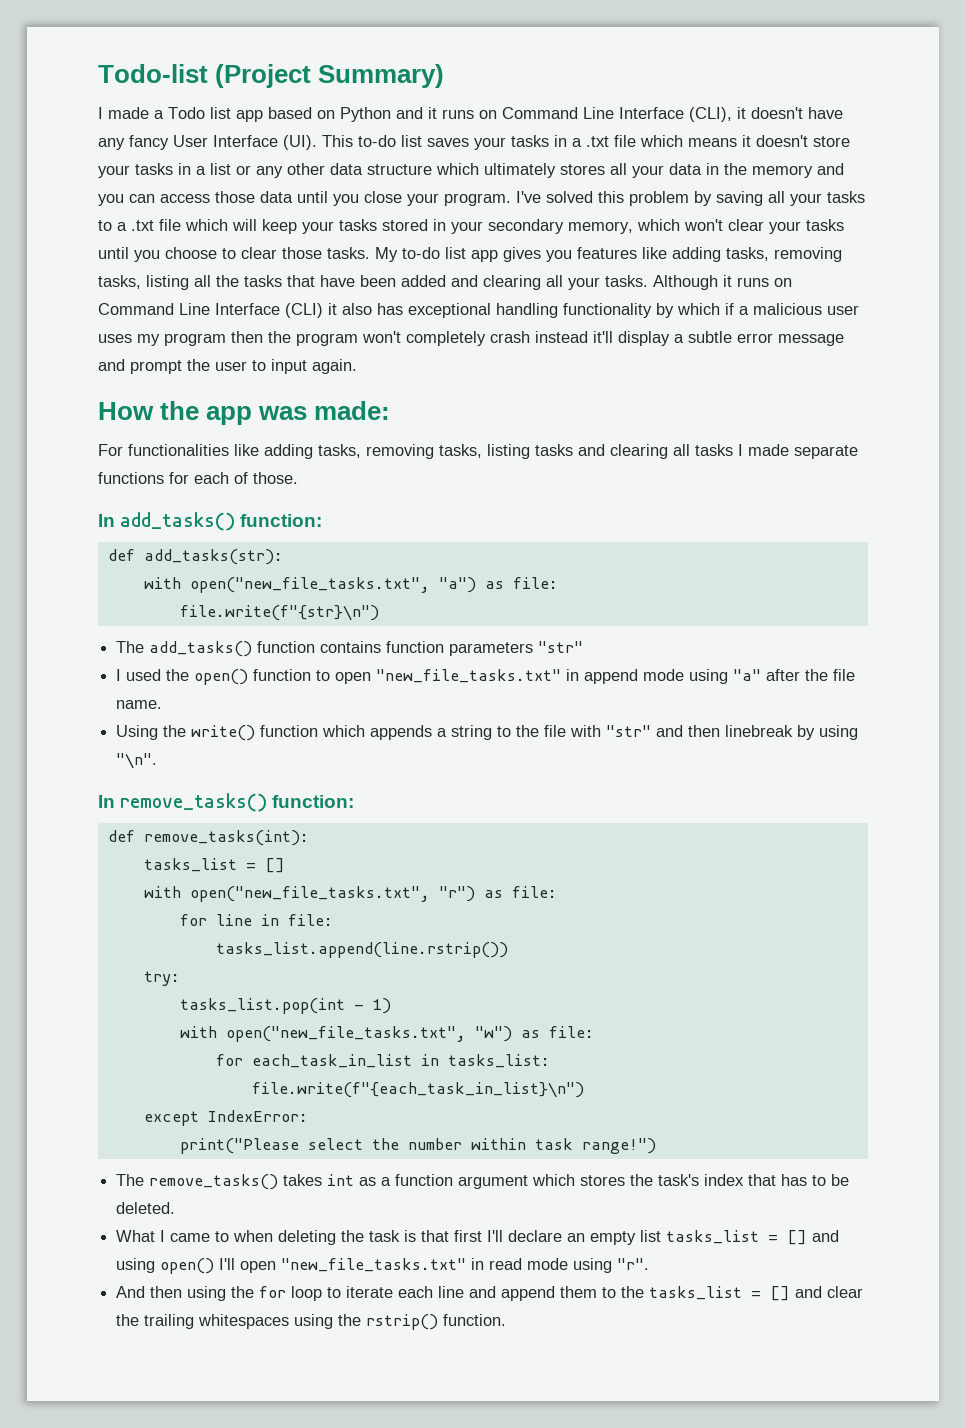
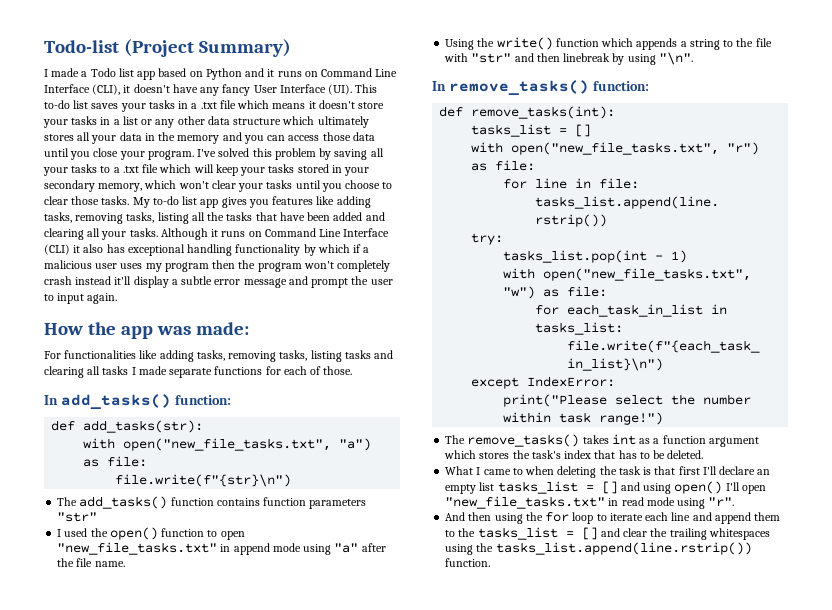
[366,1314,439,1330] rstrip() -> [495,542,752,555] tasks_list.append(line.rstrip())

